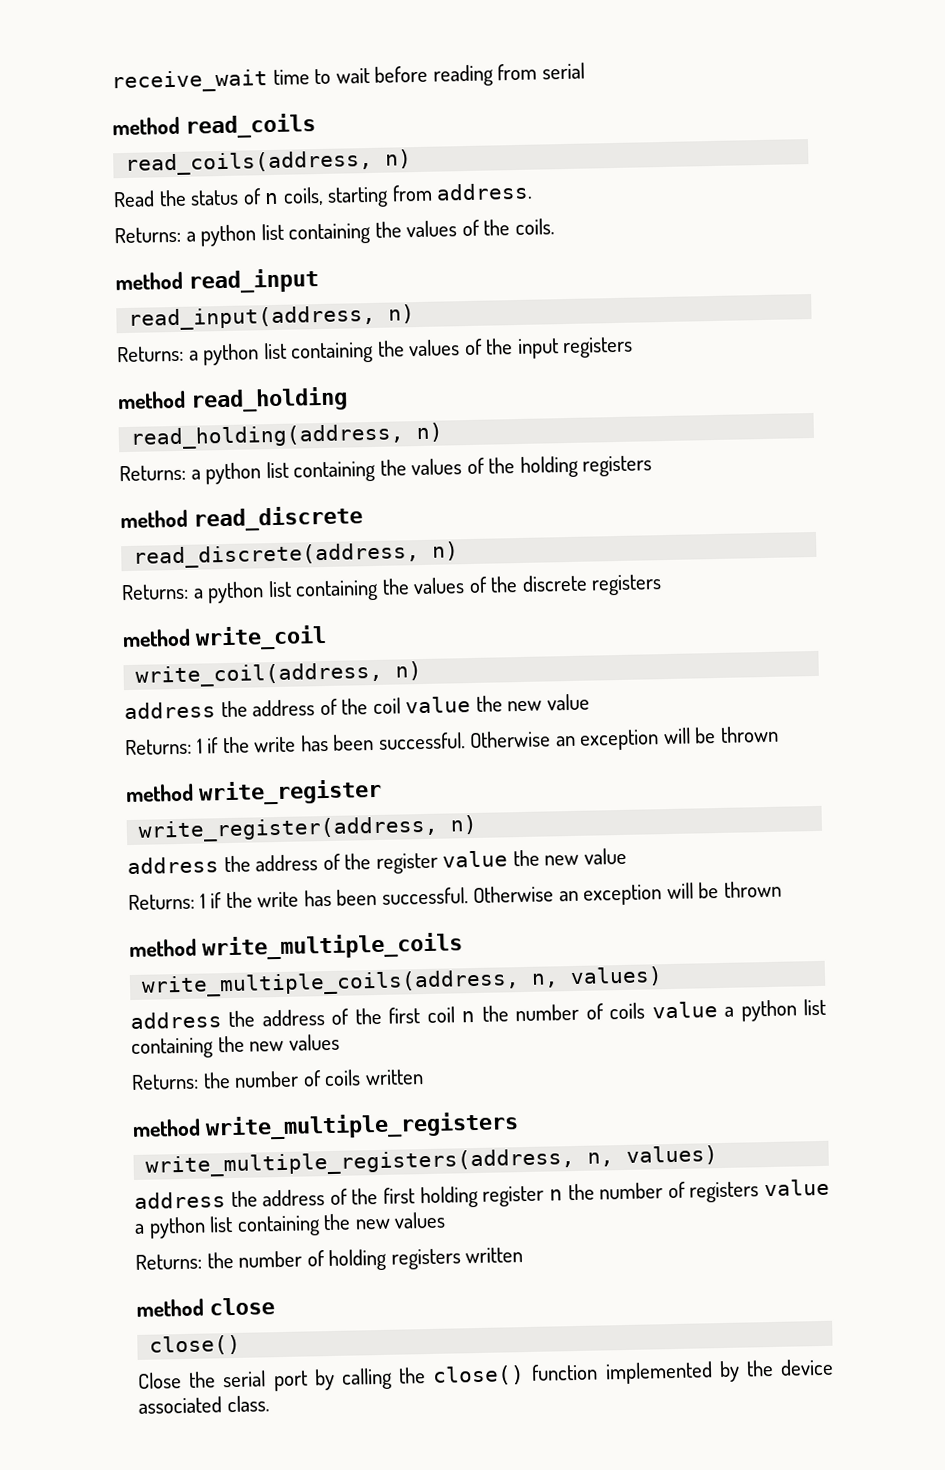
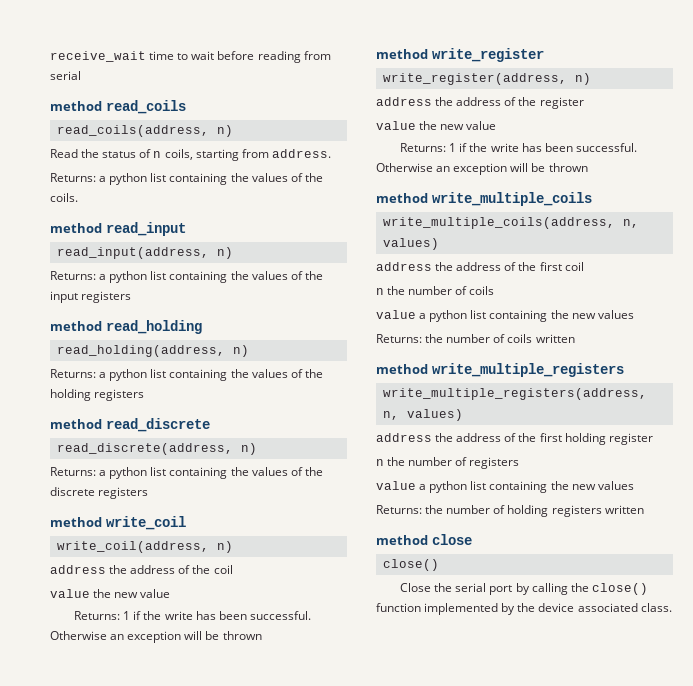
(401, 706) none -> (233, 569) //
(438, 863) none -> (584, 103) //
(455, 1014) none -> (584, 266) //
(646, 1011) none -> (495, 290) //
(545, 1196) none -> (653, 439) //
(760, 1192) none -> (520, 463) //

